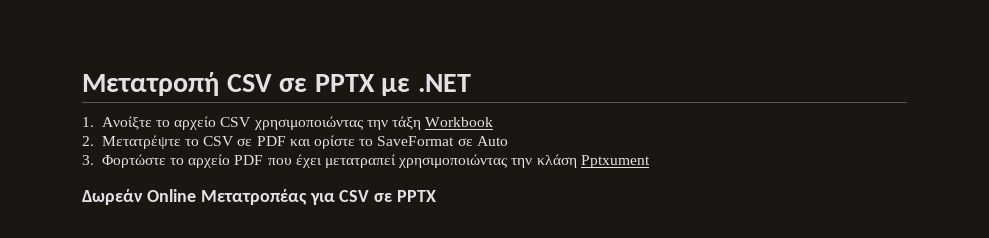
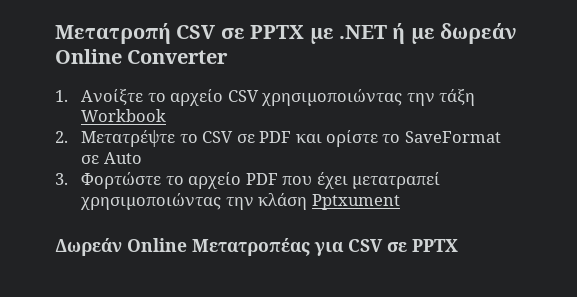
(471, 83) none -> [392,23,518,44] [55,49,229,64] ή με δωρεάν Online Converter

